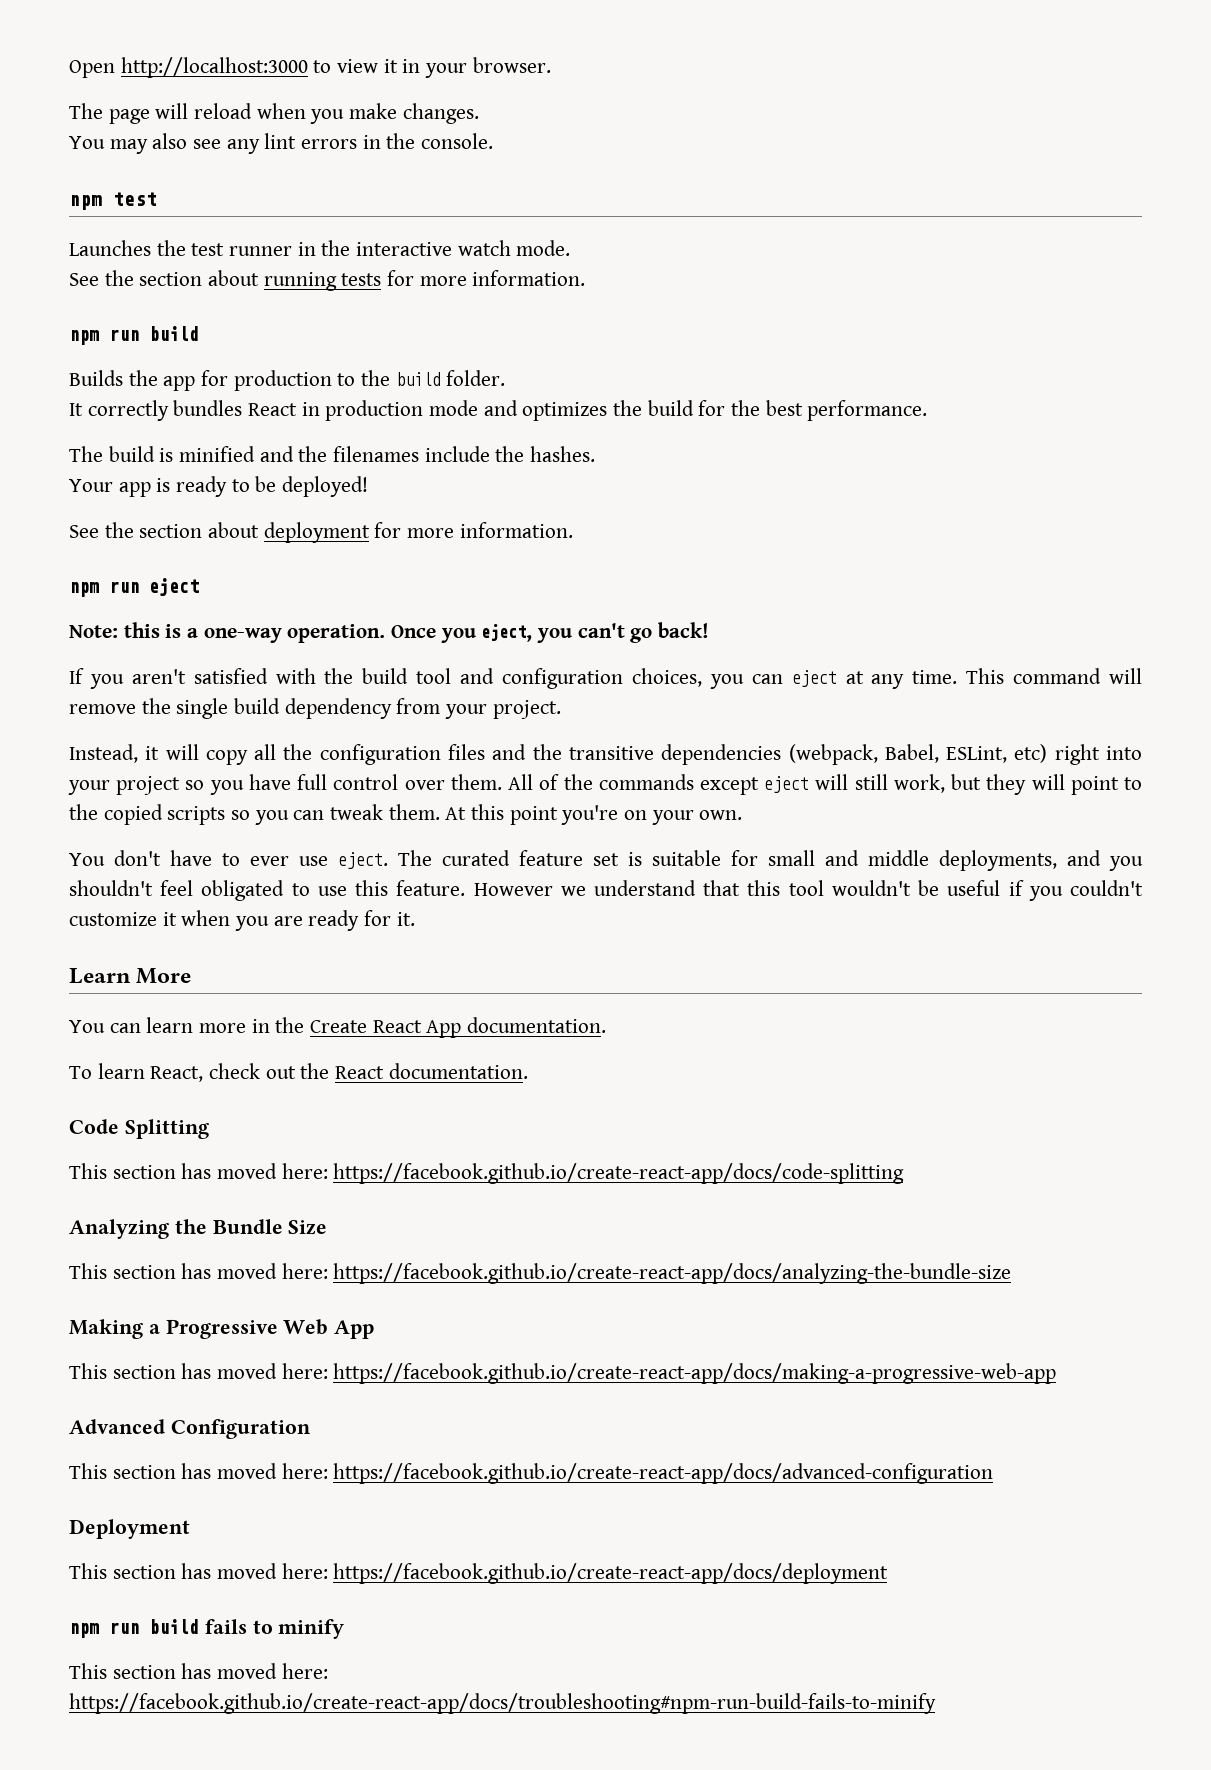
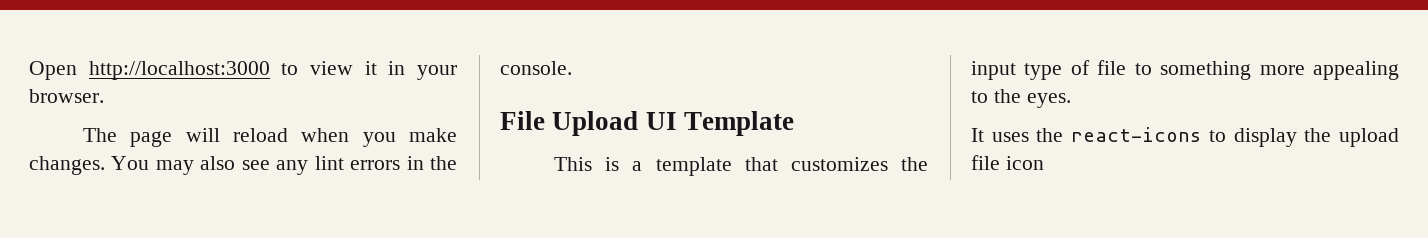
(479, 113) // -> (105, 165) none
[69,192,157,210] [69,240,571,256] [69,270,586,291] [69,326,199,345] [69,370,506,391] [69,400,928,421] [69,446,596,462] [69,476,369,497] [69,522,573,543] [69,578,199,597] [69,622,710,643] [69,668,1143,689] [69,698,561,719] [69,744,1142,765] [68,774,1143,795] [69,804,743,825] [69,850,1143,871] [69,880,1143,901] [69,910,415,931] [69,968,192,984] [69,1017,607,1038] [69,1063,528,1082] [69,1119,209,1139] [69,1163,905,1184] [69,1219,328,1239] [69,1263,1012,1284] [69,1319,375,1339] [69,1363,1057,1384] [69,1419,311,1439] [69,1463,994,1484] [69,1519,190,1539] [69,1563,889,1584] [69,1619,345,1639] [69,1663,328,1679] [69,1693,936,1714] npm test // Launches the test runner in the interactive watch mode. // See the section about running tests for more information. // npm run build // Builds the app for production to the build folder. // It correctly bundles React in production mode and optimizes the build for the best performance. // The build is minified and the filenames include the hashes. // Your app is ready to be deployed! // See the section about deployment for more information. // npm run eject // Note: this is a one-way operation. Once you eject, you can't go back! // If you aren't satisfied with the build tool and configuration choices, you can eject at any time. This command will remove the single build dependency from your project. // Instead, it will copy all the configuration files and the transitive dependencies (webpack, Babel, ESLint, etc) right into your project so you have full control over them. All of the commands except eject will still work, but they will point to the copied scripts so you can tweak them. At this point you're on your own. // You don't have to ever use eject. The curated feature set is suitable for small and middle deployments, and you shouldn't feel obligated to use this feature. However we understand that this tool wouldn't be useful if you couldn't customize it when you are ready for it. // Learn More // You can learn more in the Create React App documentation. // To learn React, check out the React documentation. // Code Splitting // This section has moved here: https://facebook.github.io/create-react-app/docs/code-splitting // Analyzing the Bundle Size // This section has moved here: https://facebook.github.io/create-react-app/docs/analyzing-the-bundle-size // Making a Progressive Web App // This section has moved here: https://facebook.github.io/create-react-app/docs/making-a-progressive-web-app // Advanced Configuration // This section has moved here: https://facebook.github.io/create-react-app/docs/advanced-configuration // Deployment // This section has moved here: https://facebook.github.io/create-react-app/docs/deployment // npm run build fails to minify // This section has moved here: https://facebook.github.io/create-react-app/docs/troubleshooting#npm-run-build-fails-to-minify -> [500,111,794,136] [554,157,928,176] [971,60,1399,80] [971,89,1071,108] [971,127,1399,147] [971,155,1044,170] File Upload UI Template // This is a template that customizes the input type of file to something more appealing to the eyes. // It uses the react-icons to display the upload file icon

